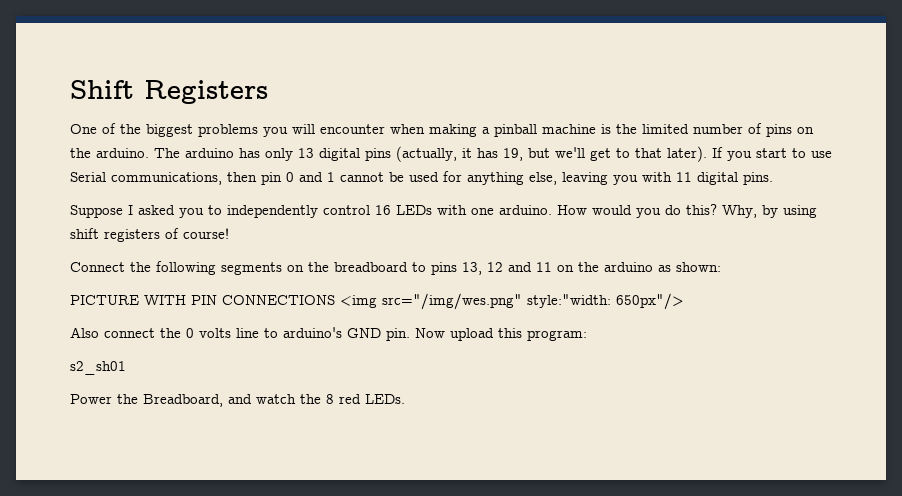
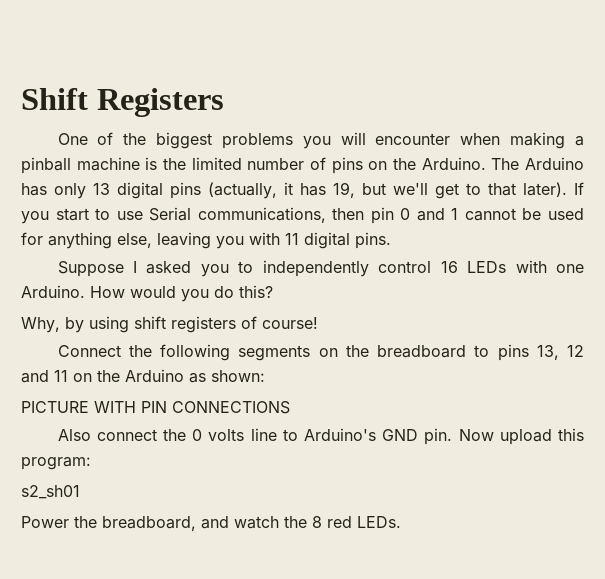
[96,148,234,158] arduino. The arduino -> [421,157,584,170] Arduino. The Arduino
[499,205,552,215] arduino. -> [21,285,85,298] Arduino.
(717, 209) none -> (273, 291) //
[604,262,653,272] arduino -> [125,369,184,382] Arduino
[340,293,684,310] <img src="/img/wes.png" style:"width: 650px"/> -> (290, 407) none
[283,327,342,338] arduino's -> [304,428,377,441] Arduino's
[143,394,223,407] Breadboard, -> [102,516,196,531] breadboard,

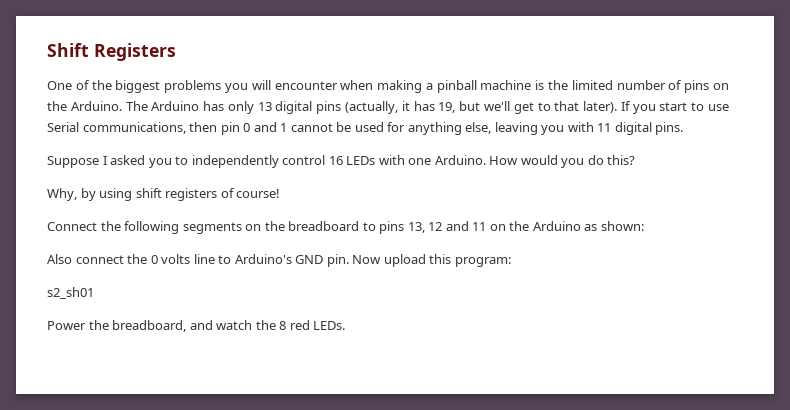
[21,401,290,414] // PICTURE WITH PIN CONNECTIONS -> (644, 226) none

